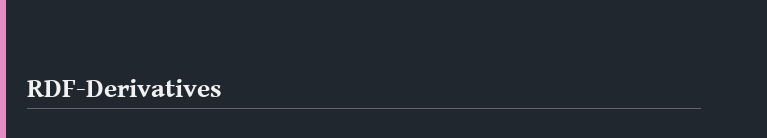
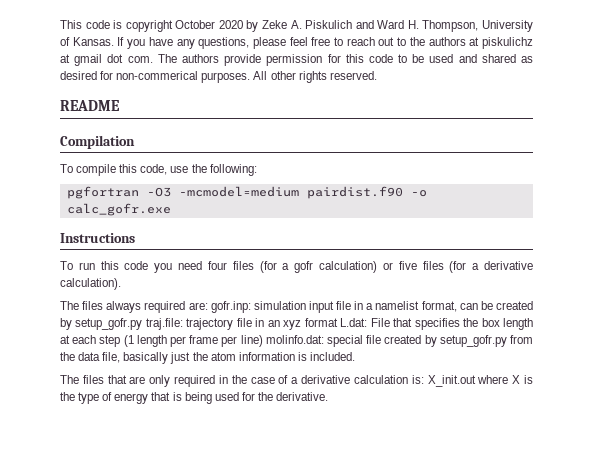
[27,79,222,97] RDF-Derivatives -> [60,20,533,32] [60,37,533,49] [60,54,533,66] [60,71,377,83] [60,100,120,111] [60,135,135,149] [60,164,257,176] [66,186,427,199] [66,203,171,216] [60,233,135,243] [60,261,533,273] [60,278,121,290] [60,301,533,313] [60,318,533,330] [60,335,533,347] [60,352,355,364] [60,375,533,387] [60,392,329,404] This code is copyright October 2020 by Zeke A. Piskulich and Ward H. Thompson, University of Kansas. If you have any questions, please feel free to reach out to the authors at piskulichz at gmail dot com. The authors provide permission for this code to be used and shared as desired for non-commerical purposes. All other rights reserved. // README // Compilation // To compile this code, use the following: // pgfortran -O3 -mcmodel=medium pairdist.f90 -o calc_gofr.exe // Instructions // To run this code you need four files (for a gofr calculation) or five files (for a derivative calculation). // The files always required are: gofr.inp: simulation input file in a namelist format, can be created by setup_gofr.py traj.file: trajectory file in an xyz format L.dat: File that specifies the box length at each step (1 length per frame per line) molinfo.dat: special file created by setup_gofr.py from the data file, basically just the atom information is included. // The files that are only required in the case of a derivative calculation is: X_init.out where X is the type of energy that is being used for the derivative.

